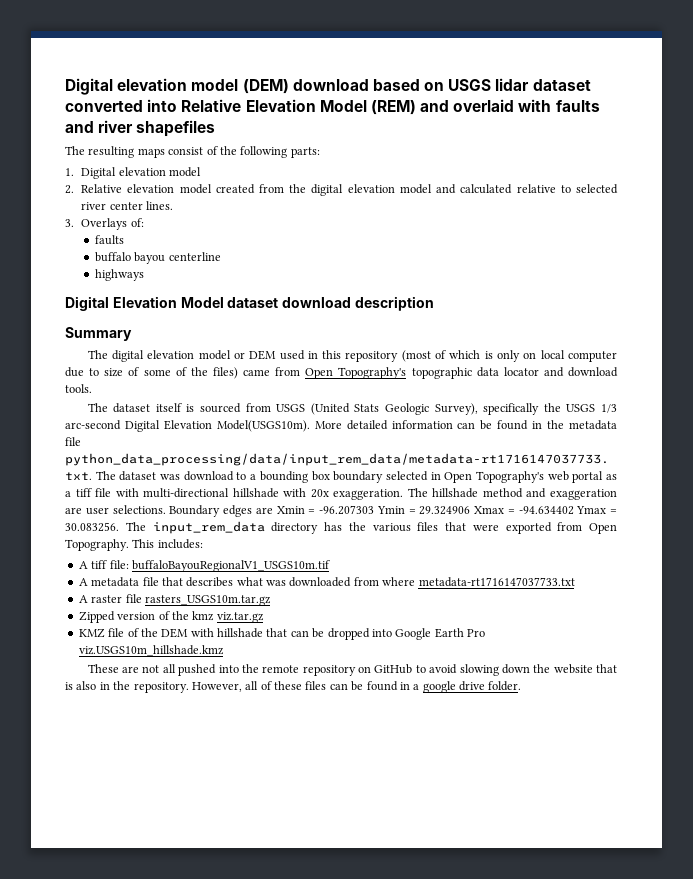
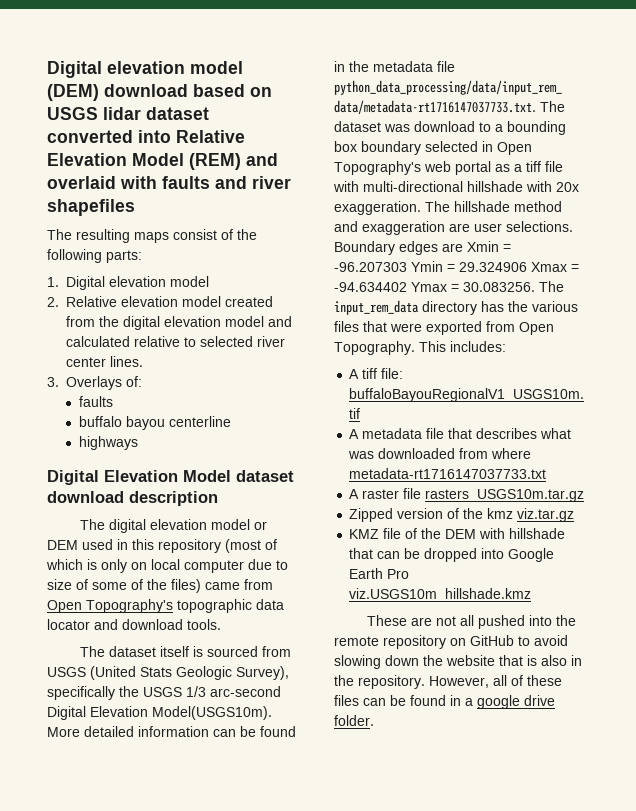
[65,327,132,341] // Summary -> (218, 498) none

